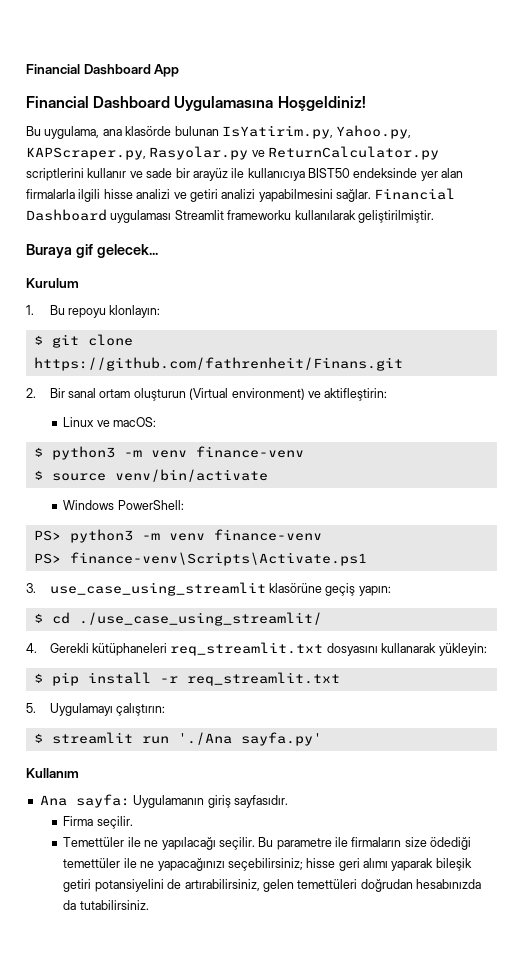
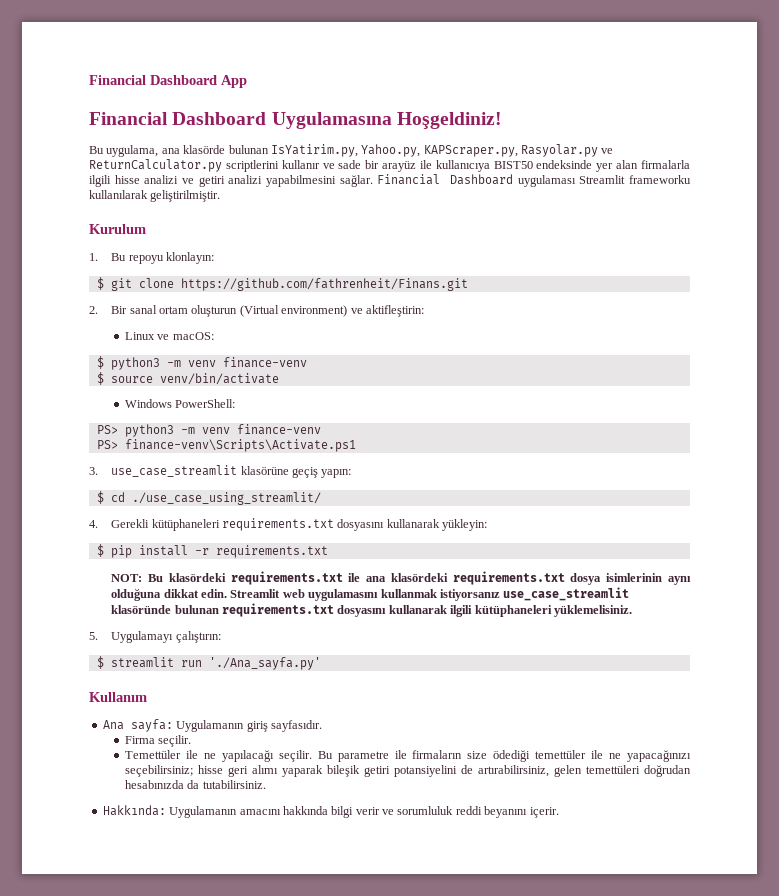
[26,244,158,258] // Buraya gif gelecek... -> (221, 196) none
[49,582,266,596] use_case_using_streamlit -> [111,465,238,477] use_case_streamlit
[170,642,324,656] req_streamlit.txt -> [222,518,335,531] requirements.txt
[186,672,340,686] req_streamlit.txt -> [215,545,328,558] [111,571,692,585] [111,587,630,601] [111,603,632,617] requirements.txt // NOT: Bu klasördeki requirements.txt ile ana klasördeki requirements.txt dosya isimlerinin aynı olduğuna dikkat edin. Streamlit web uygulamasını kullanmak istiyorsanız use_case_streamlit klasöründe bulunan requirements.txt dosyasını kullanarak ilgili kütüphaneleri yüklemelisiniz.
[177,732,322,746] './Ana sayfa.py' -> [208,657,321,670] './Ana_sayfa.py'
(149, 905) none -> [102,805,559,818] // Hakkında: Uygulamanın amacını hakkında bilgi verir ve sorumluluk reddi beyanını içerir.

